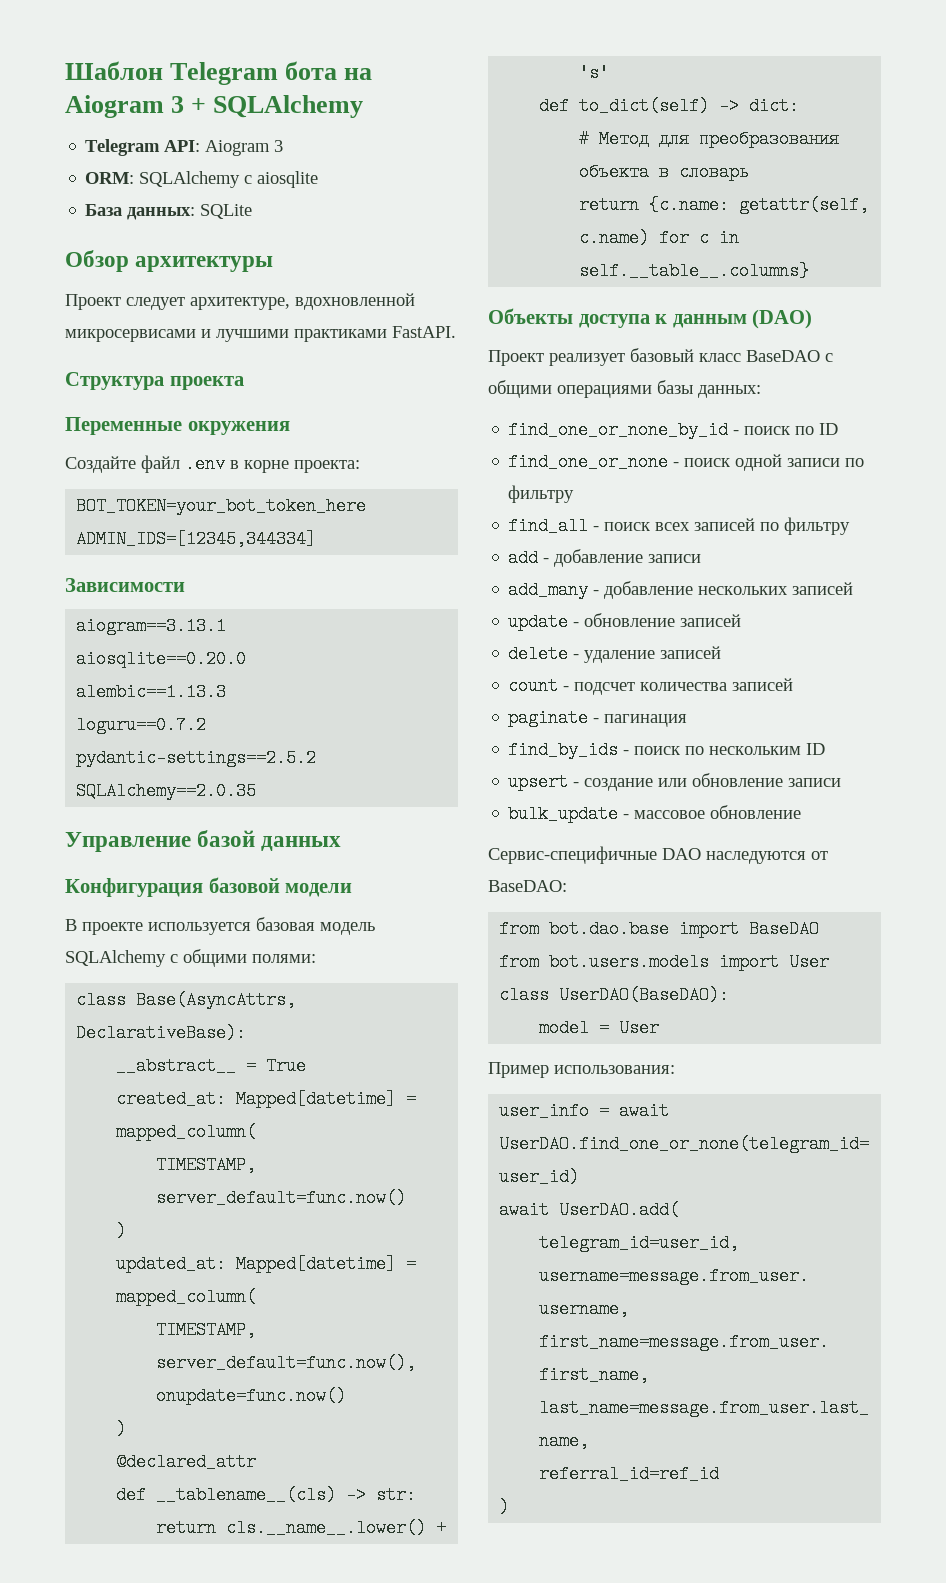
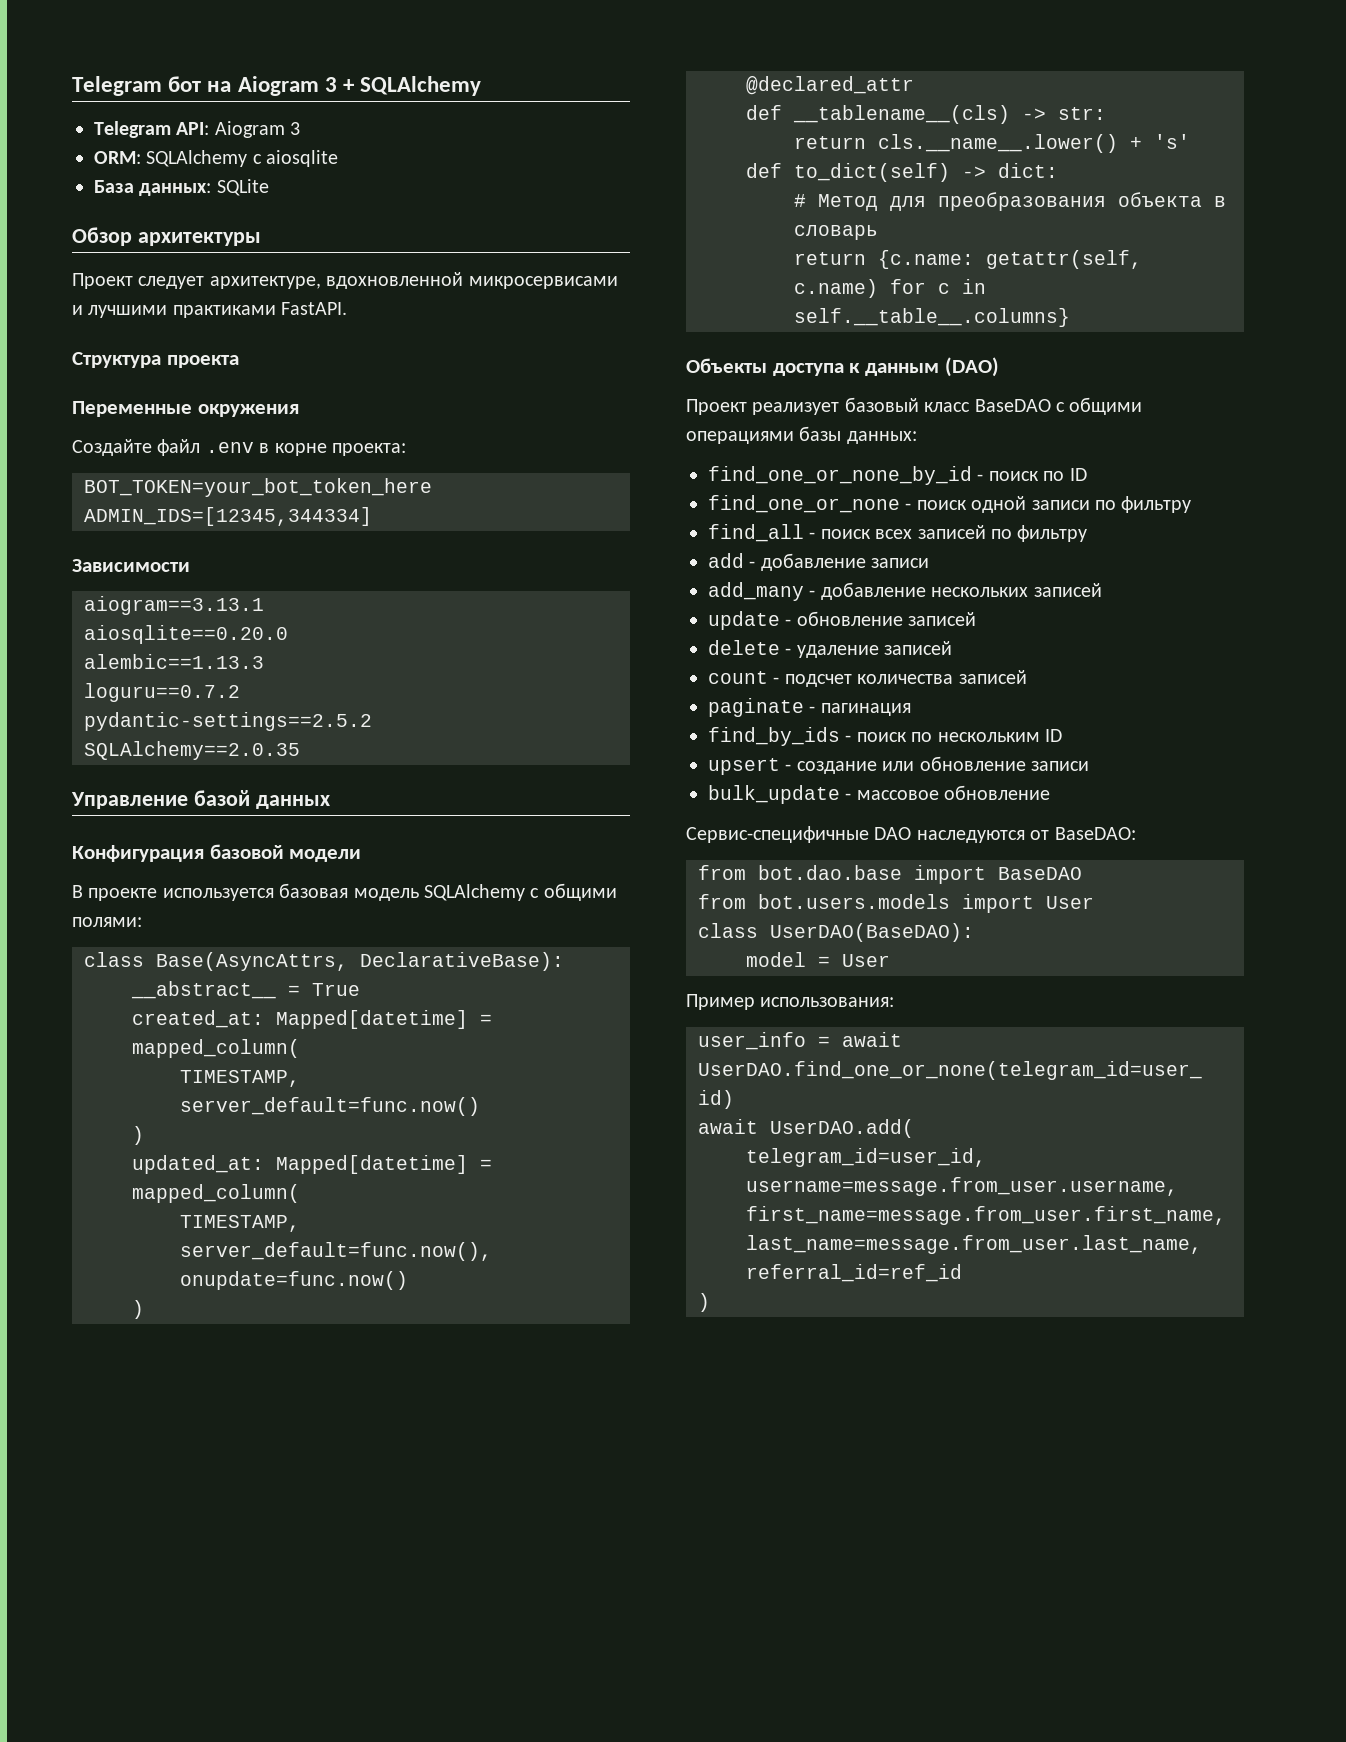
[65,61,338,85] Шаблон Telegram бота -> [72,76,202,96] Telegram бот

